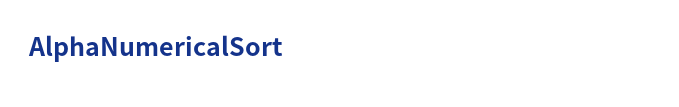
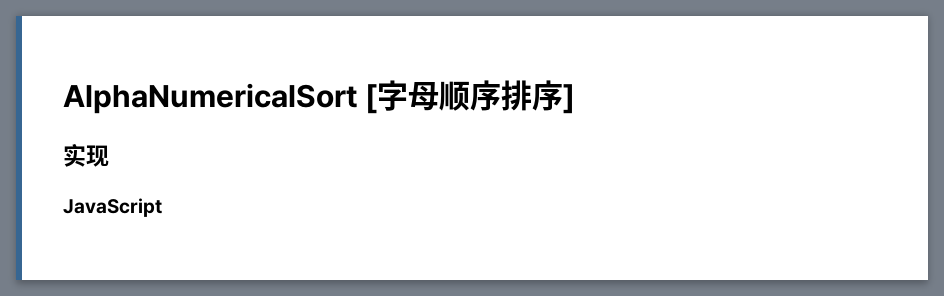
(283, 48) none -> [365,80,576,114] [63,143,109,167] [63,198,162,217] [字母顺序排序] // 实现 // JavaScript

